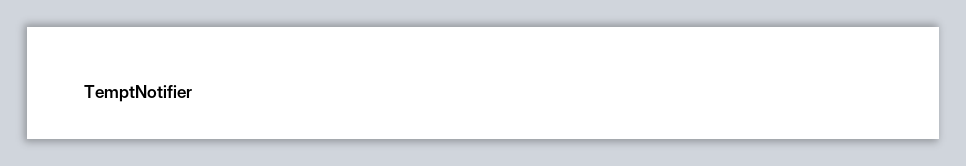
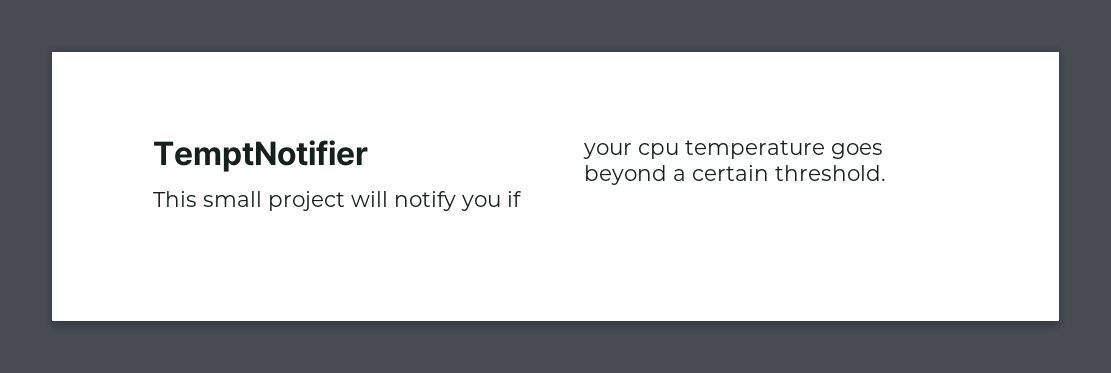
(192, 93) none -> [153,191,522,211] [583,140,883,159] [584,165,886,185] // This small project will notify you if your cpu temperature goes beyond a certain threshold.

